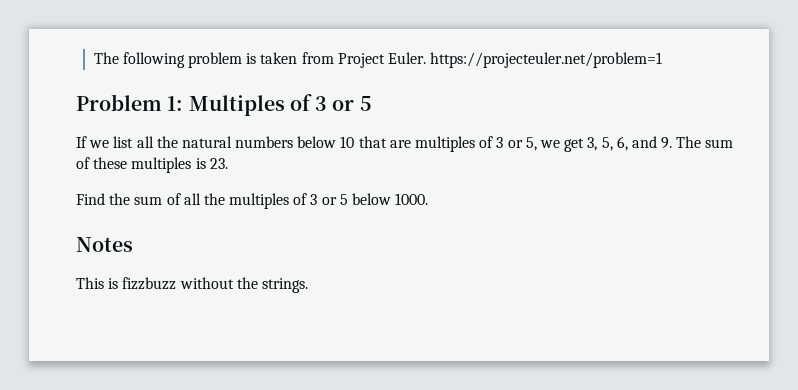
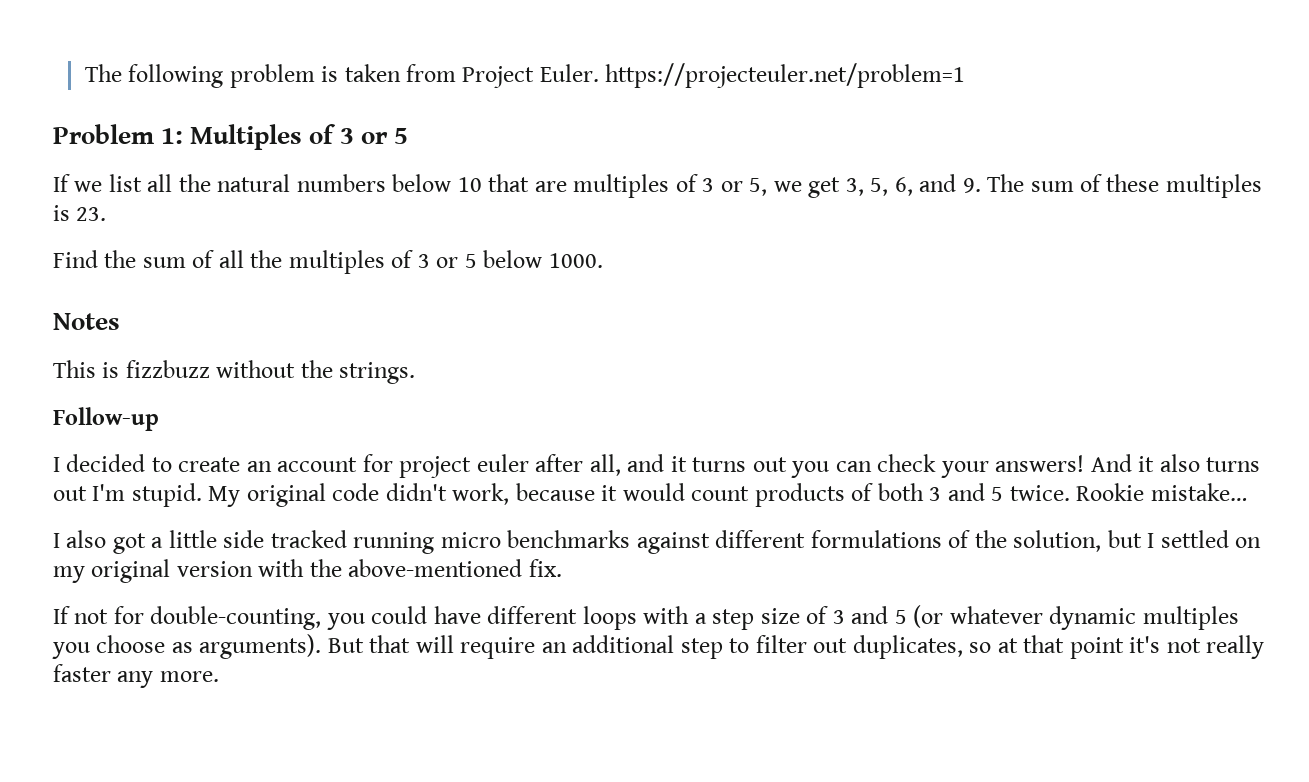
(308, 285) none -> [53,407,159,431] [53,454,1261,478] [53,483,1247,507] [53,530,1262,554] [53,559,562,583] [53,605,1239,630] [52,634,1265,659] [53,664,219,688] // Follow-up // I decided to create an account for project euler after all, and it turns out you can check your answers! And it also turns out I'm stupid. My original code didn't work, because it would count products of both 3 and 5 twice. Rookie mistake… // I also got a little side tracked running micro benchmarks against different formulations of the solution, but I settled on my original version with the above-mentioned fix. // If not for double-counting, you could have different loops with a step size of 3 and 5 (or whatever dynamic multiples you choose as arguments). But that will require an additional step to filter out duplicates, so at that point it's not really faster any more.

